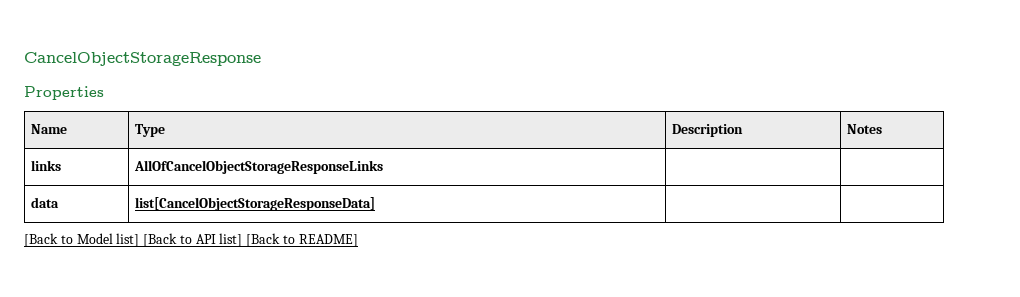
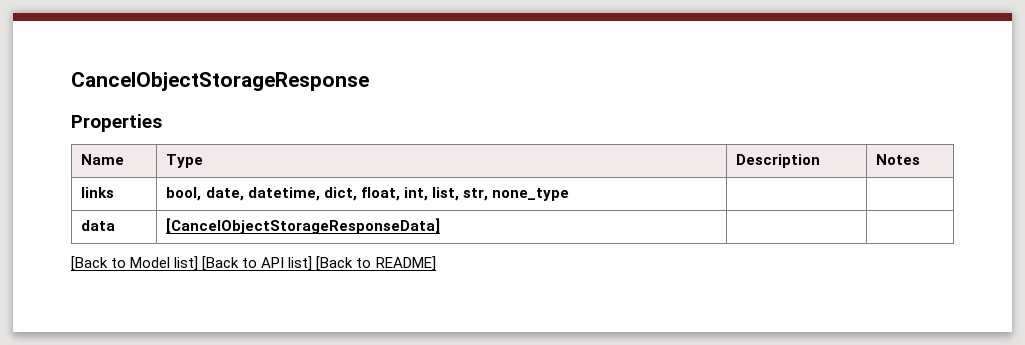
[134,160,384,174] AllOfCancelObjectStorageResponseLinks -> [166,187,569,201] bool, date, datetime, dict, float, int, list, str, none_type
[135,197,376,211] list[CancelObjectStorageResponseData] -> [166,218,441,234] [CancelObjectStorageResponseData]

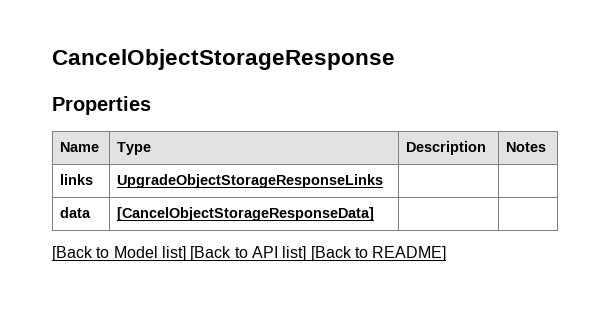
[166,187,569,201] bool, date, datetime, dict, float, int, list, str, none_type -> [117,174,384,188] UpgradeObjectStorageResponseLinks

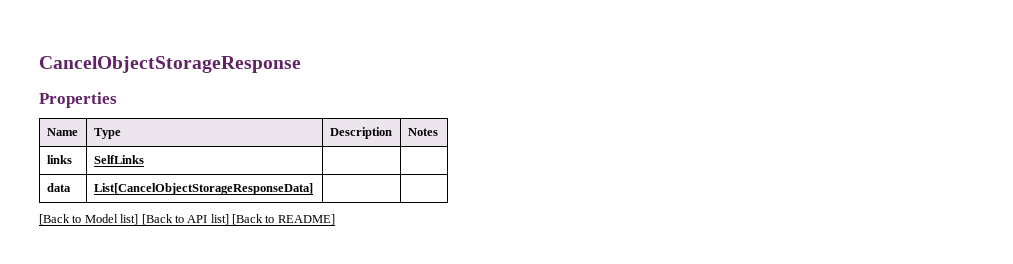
[117,174,384,188] UpgradeObjectStorageResponseLinks -> [93,155,144,164] SelfLinks
[117,207,375,221] [CancelObjectStorageResponseData] -> [93,183,313,195] List[CancelObjectStorageResponseData]

